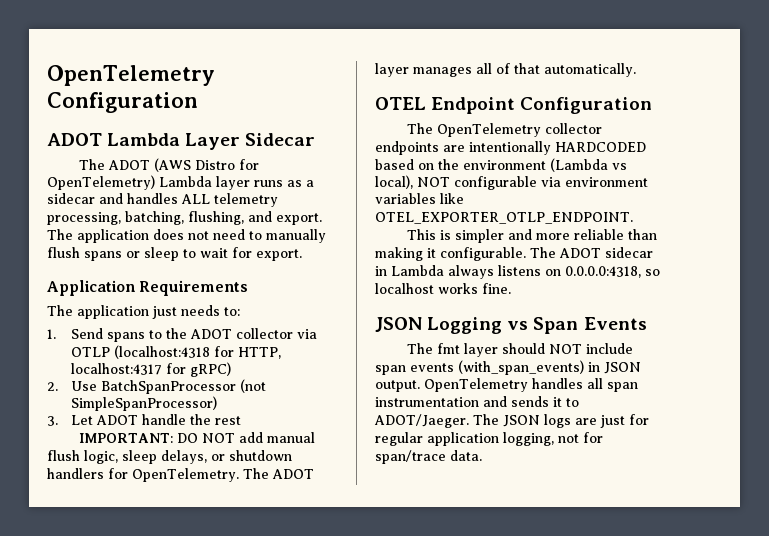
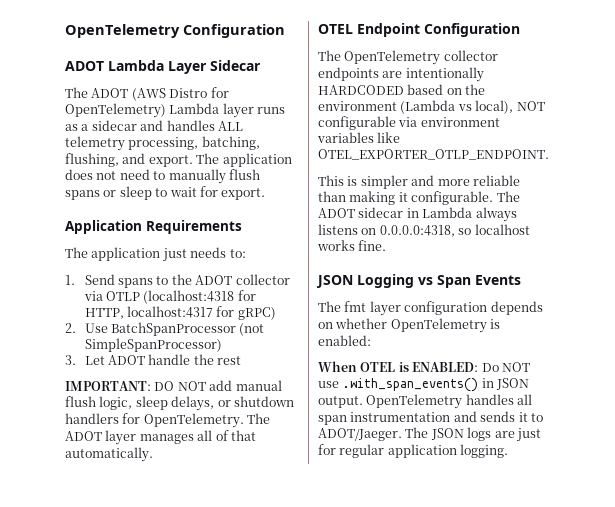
[502,343,634,354] [375,360,584,375] should NOT include span events (with_span_events) -> [404,301,543,315] [318,318,501,333] [318,335,371,346] [318,361,530,372] [318,378,479,392] configuration depends on whether OpenTelemetry is enabled: // When OTEL is ENABLED: Do NOT use .with_span_events()
[503,432,603,446] [375,450,482,464] logging, not for span/trace data. -> [460,444,509,458] logging.

